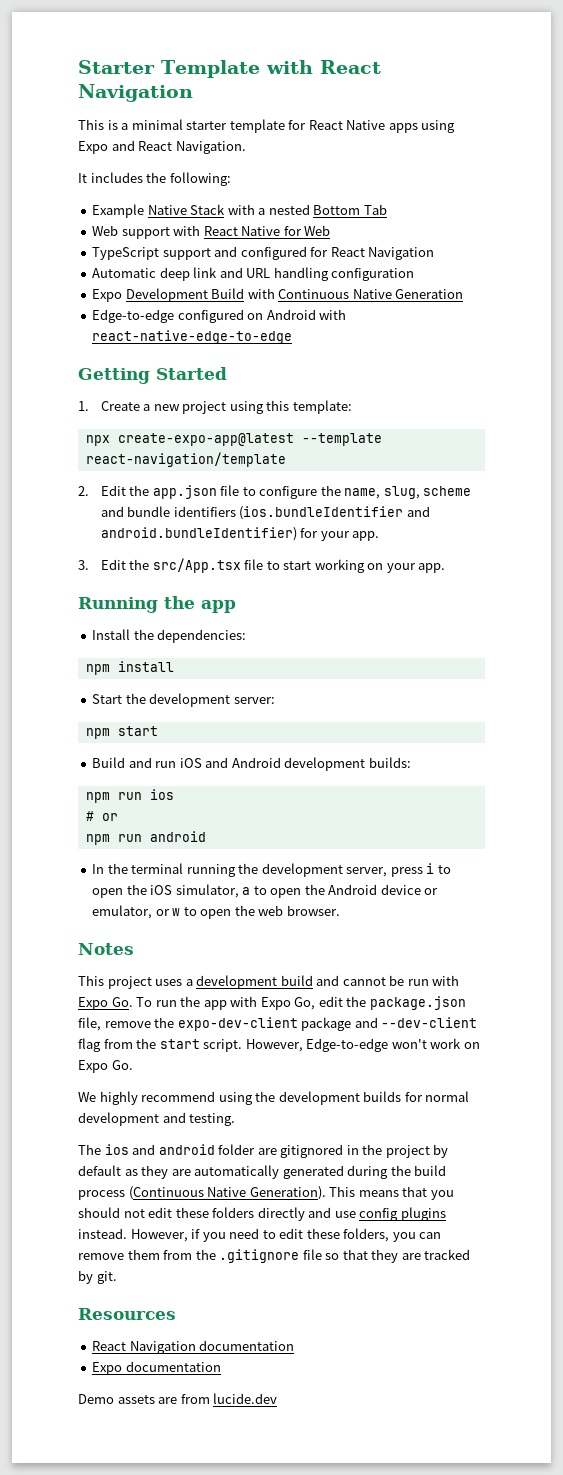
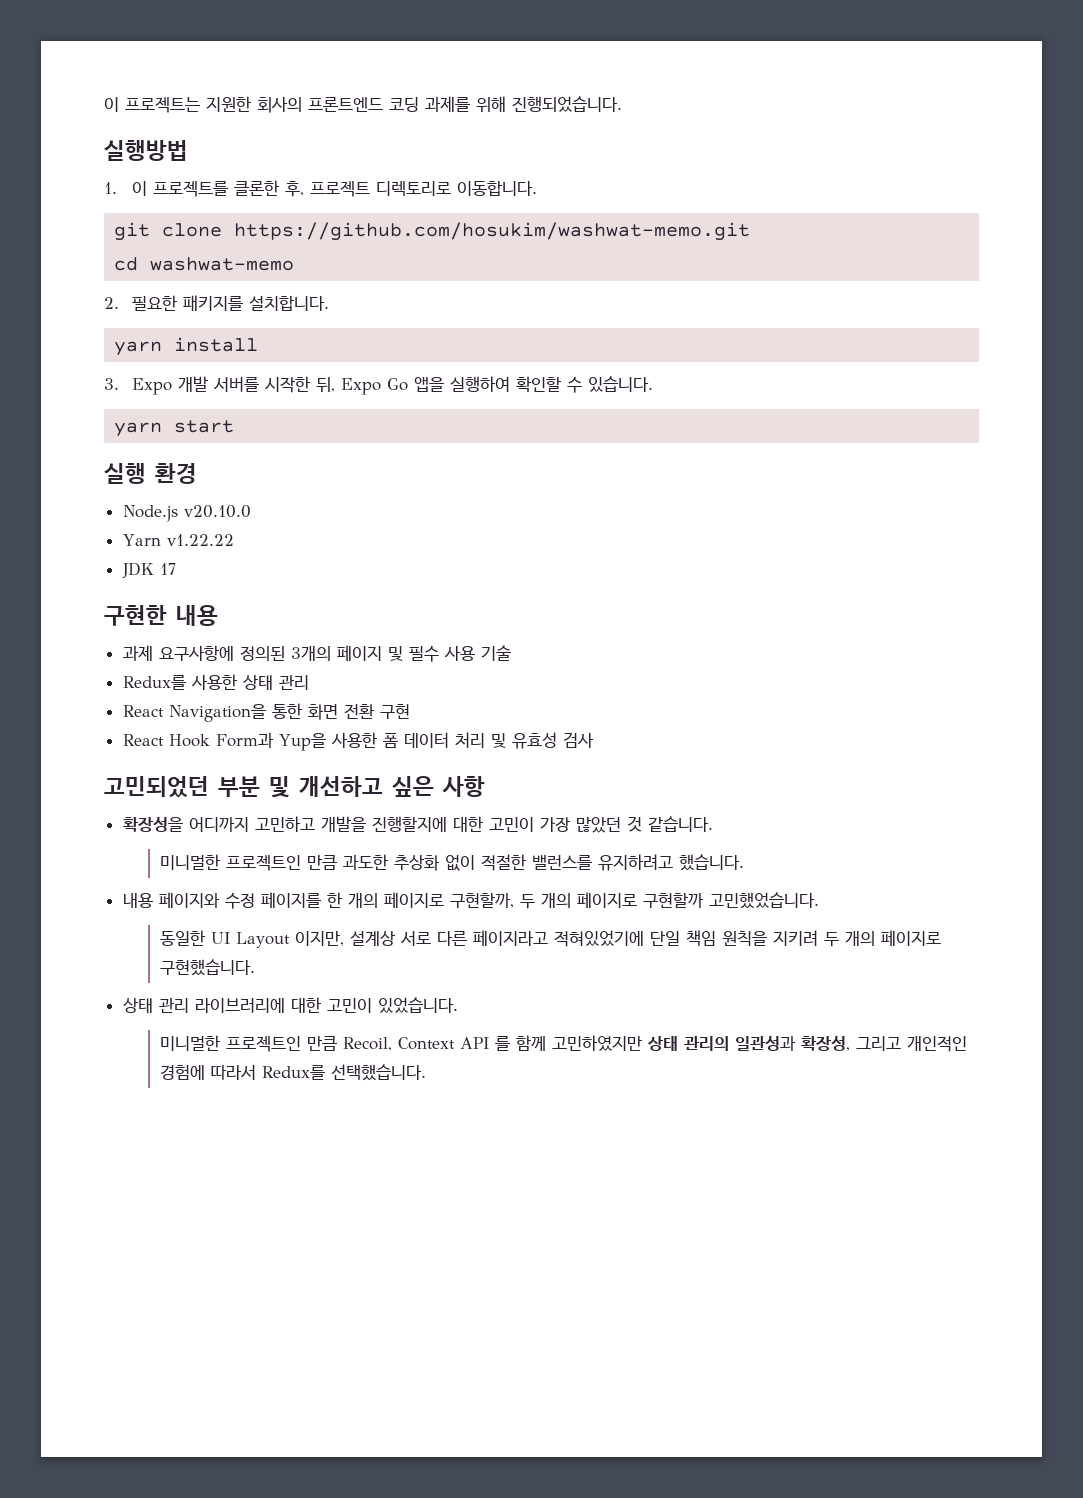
[78,60,381,78] [78,84,193,102] [78,119,456,133] [78,140,246,154] [78,172,231,186] [92,204,387,218] [92,225,331,239] [92,246,435,260] [92,267,415,281] [92,288,464,302] [92,309,347,323] [92,330,293,344] [78,367,227,384] [78,400,352,414] [85,433,382,446] [85,452,286,467] [78,485,472,499] [100,506,430,520] [100,527,380,541] [78,558,446,573] [78,596,236,613] [92,629,247,643] [85,661,174,675] [92,693,275,707] [85,726,158,739] [92,757,411,771] [85,789,174,803] [85,811,118,821] [85,831,206,845] [92,863,451,877] [92,884,439,898] [92,905,340,919] [78,943,134,955] [78,975,460,989] [78,996,466,1010] [78,1017,478,1031] [78,1038,480,1052] [78,1060,133,1073] [78,1091,470,1105] [78,1112,236,1126] [78,1144,449,1158] [78,1165,447,1179] [78,1186,454,1200] [78,1207,446,1221] [78,1228,442,1242] [78,1249,471,1263] [78,1270,117,1284] [78,1308,176,1320] [92,1340,295,1354] [92,1361,221,1375] [78,1393,278,1404] Starter Template with React Navigation // This is a minimal starter template for React Native apps using Expo and React Navigation. // It includes the following: // Example Native Stack with a nested Bottom Tab // Web support with React Native for Web // TypeScript support and configured for React Navigation // Automatic deep link and URL handling configuration // Expo Development Build with Continuous Native Generation // Edge-to-edge configured on Android with react-native-edge-to-edge // Getting Started // 1. Create a new project using this template: // npx create-expo-app@latest --template react-navigation/template // 2. Edit the app.json file to configure the name, slug, scheme and bundle identifiers (ios.bundleIdentifier and android.bundleIdentifier) for your app. // 3. Edit the src/App.tsx file to start working on your app. // Running the app // Install the dependencies: // npm install // Start the development server: // npm start // Build and run iOS and Android development builds: // npm run ios // # or // npm run android // In the terminal running the development server, press i to open the iOS simulator, a to open the Android device or emulator, or w to open the web browser. // Notes // This project uses a development build and cannot be run with Expo Go. To run the app with Expo Go, edit the package.json file, remove the expo-dev-client package and --dev-client flag from the start script. However, Edge-to-edge won't work on Expo Go. // We highly recommend using the development builds for normal development and testing. // The ios and android folder are gitignored in the project by default as they are automatically generated during the build process (Continuous Native Generation). This means that you should not edit these folders directly and use config plugins instead. However, if you need to edit these folders, you can remove them from the .gitignore file so that they are tracked by git. // Resources // React Navigation documentation // Expo documentation // Demo assets are from lucide.dev -> [104,96,622,113] [104,140,188,161] [104,180,537,197] [114,222,751,241] [114,257,295,271] [104,295,329,311] [114,337,259,356] [104,376,653,395] [114,420,235,437] [104,463,197,484] [122,505,251,522] [122,534,234,546] [121,562,176,578] [104,605,218,626] [122,645,511,662] [122,674,309,690] [122,703,410,722] [122,732,594,751] [104,776,485,798] [122,816,713,833] [159,854,744,871] [122,892,819,909] [159,930,941,948] [159,959,255,976] [122,997,458,1013] [159,1035,967,1052] [159,1064,426,1081] 이 프로젝트는 지원한 회사의 프론트엔드 코딩 과제를 위해 진행되었습니다. // 실행방법 // 1. 이 프로젝트를 클론한 후, 프로젝트 디렉토리로 이동합니다. // git clone https://github.com/hosukim/washwat-memo.git // cd washwat-memo // 2. 필요한 패키지를 설치합니다. // yarn install // 3. Expo 개발 서버를 시작한 뒤, Expo Go 앱을 실행하여 확인할 수 있습니다. // yarn start // 실행 환경 // Node.js v20.10.0 // Yarn v1.22.22 // JDK 17 // 구현한 내용 // 과제 요구사항에 정의된 3개의 페이지 및 필수 사용 기술 // Redux를 사용한 상태 관리 // React Navigation을 통한 화면 전환 구현 // React Hook Form과 Yup을 사용한 폼 데이터 처리 및 유효성 검사 // 고민되었던 부분 및 개선하고 싶은 사항 // 확장성을 어디까지 고민하고 개발을 진행할지에 대한 고민이 가장 많았던 것 같습니다. // 미니멀한 프로젝트인 만큼 과도한 추상화 없이 적절한 밸런스를 유지하려고 했습니다. // 내용 페이지와 수정 페이지를 한 개의 페이지로 구현할까, 두 개의 페이지로 구현할까 고민했었습니다. // 동일한 UI Layout 이지만, 설계상 서로 다른 페이지라고 적혀있었기에 단일 책임 원칙을 지키려 두 개의 페이지로 구현했습니다. // 상태 관리 라이브러리에 대한 고민이 있었습니다. // 미니멀한 프로젝트인 만큼 Recoil, Context API 를 함께 고민하였지만 상태 관리의 일관성과 확장성, 그리고 개인적인 경험에 따라서 Redux를 선택했습니다.

